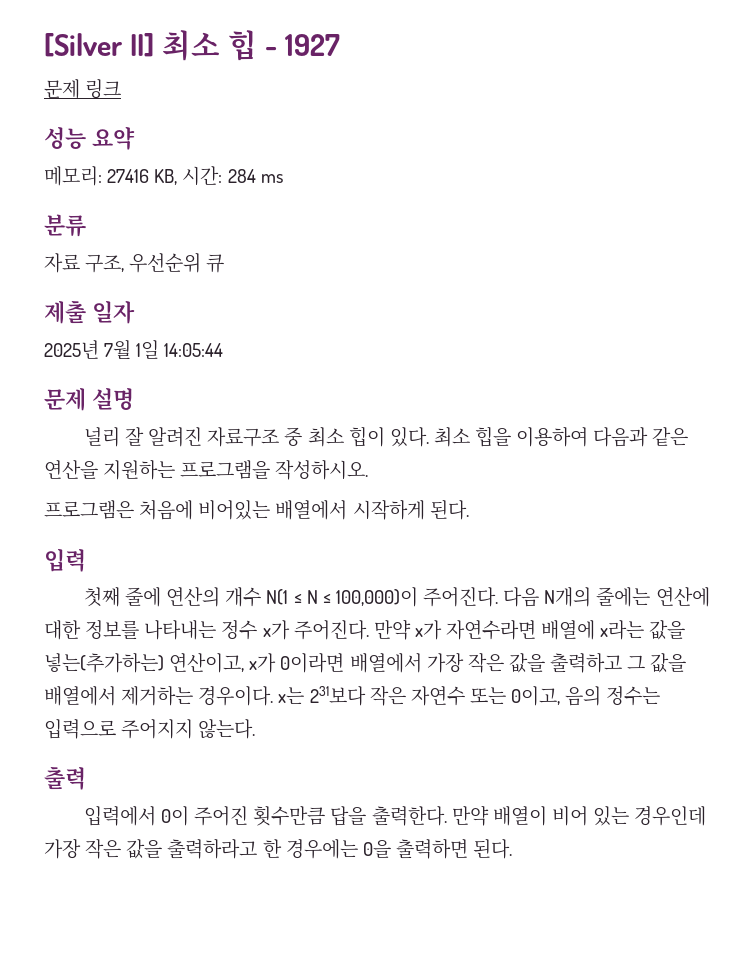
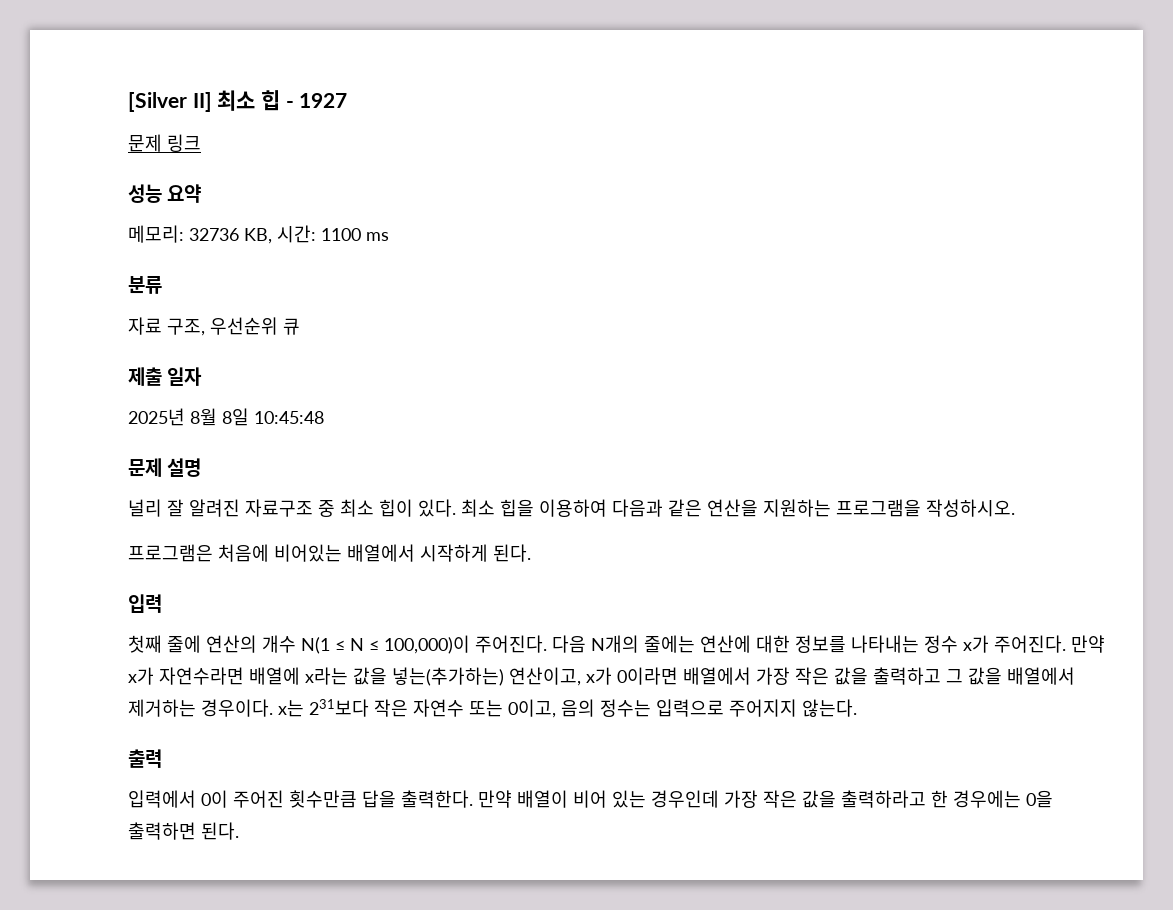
[107,169,150,183] 27416 -> [189,228,239,241] 32736
[227,169,256,183] 284 -> [321,228,361,241] 1100
[104,339,224,359] 7월 1일 14:05:44 -> [190,408,324,426] 8월 8일 10:45:48

